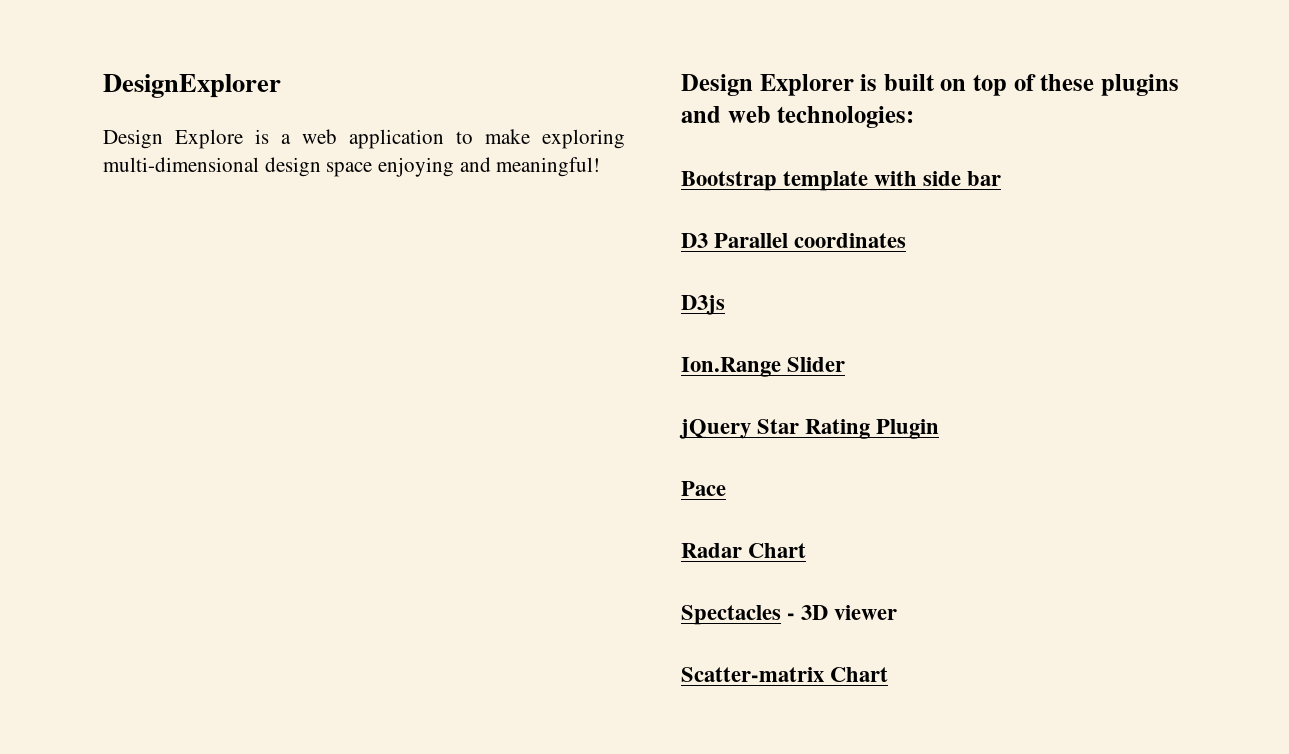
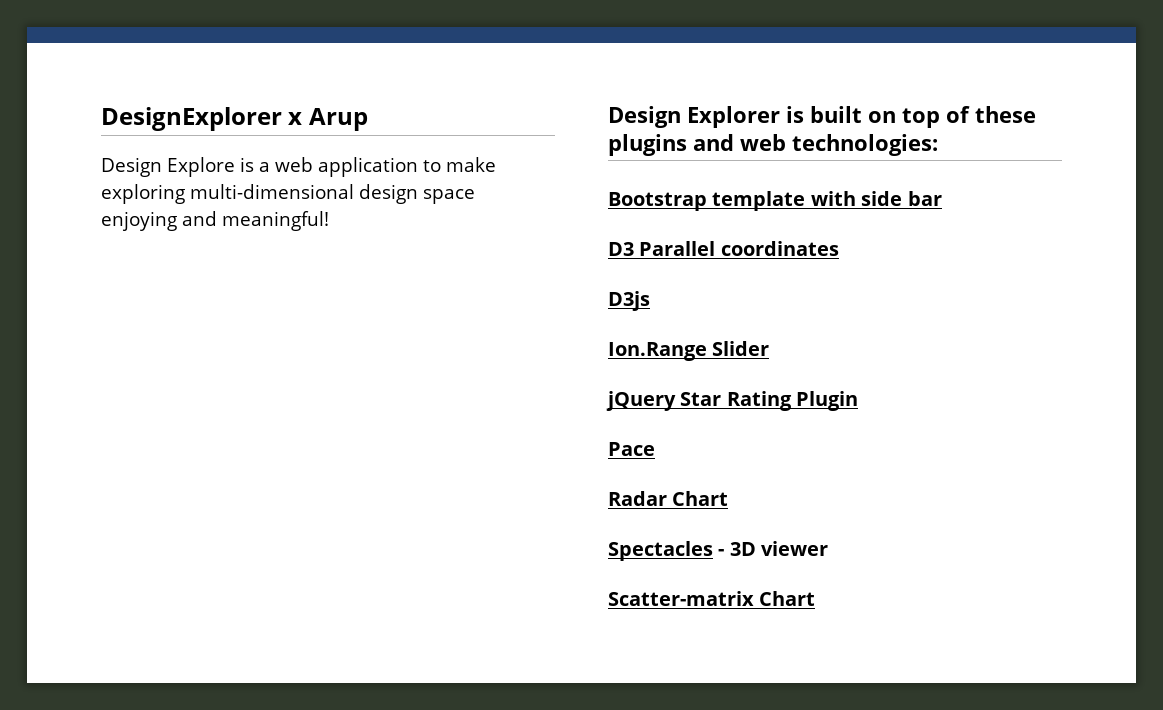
(281, 86) none -> [288,108,368,131] x Arup

